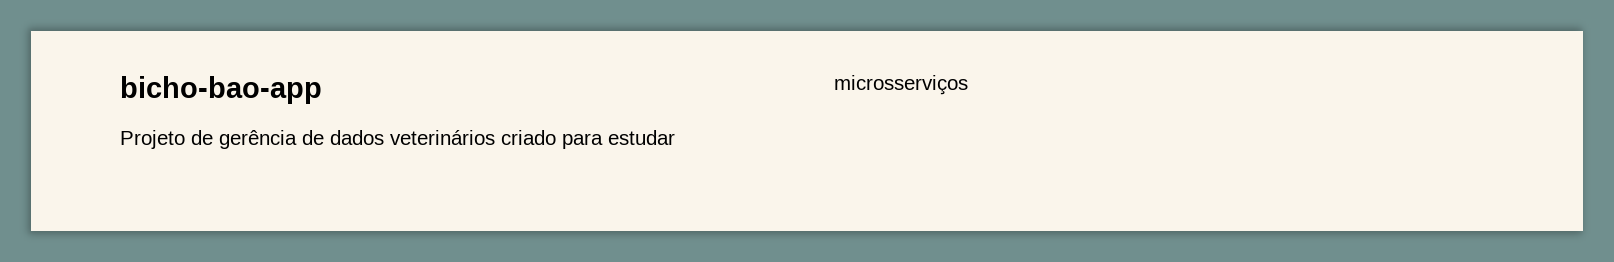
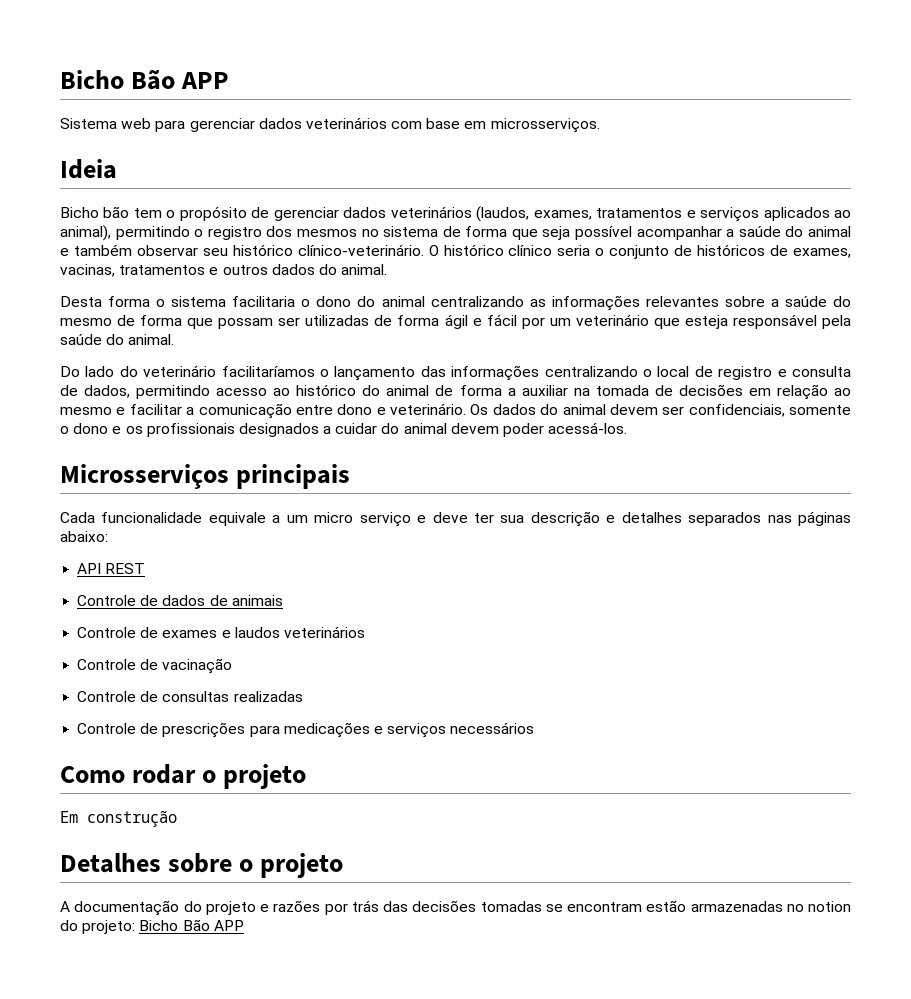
[120,76,322,104] [120,130,675,149] [834,75,968,95] bicho-bao-app // Projeto de gerência de dados veterinários criado para estudar microsserviços -> [60,69,230,90] [60,117,600,133] [60,159,117,179] [60,206,852,222] [60,225,852,241] [60,244,851,259] [60,264,388,277] [60,295,851,311] [60,314,851,329] [60,334,175,345] [60,365,851,381] [60,384,851,400] [60,403,851,419] [60,422,628,437] [60,464,351,489] [60,511,851,527] [60,531,108,542] [77,563,146,574] [77,595,283,606] [77,626,365,638] [77,658,233,674] [77,691,303,702] [77,722,535,738] [60,764,307,789] [60,811,177,827] [60,853,344,878] [60,900,851,916] [60,919,244,934] Bicho Bão APP // Sistema web para gerenciar dados veterinários com base em microsserviços. // Ideia // Bicho bão tem o propósito de gerenciar dados veterinários (laudos, exames, tratamentos e serviços aplicados ao animal), permitindo o registro dos mesmos no sistema de forma que seja possível acompanhar a saúde do animal e também observar seu histórico clínico-veterinário. O histórico clínico seria o conjunto de históricos de exames, vacinas, tratamentos e outros dados do animal. // Desta forma o sistema facilitaria o dono do animal centralizando as informações relevantes sobre a saúde do mesmo de forma que possam ser utilizadas de forma ágil e fácil por um veterinário que esteja responsável pela saúde do animal. // Do lado do veterinário facilitaríamos o lançamento das informações centralizando o local de registro e consulta de dados, permitindo acesso ao histórico do animal de forma a auxiliar na tomada de decisões em relação ao mesmo e facilitar a comunicação entre dono e veterinário. Os dados do animal devem ser confidenciais, somente o dono e os profissionais designados a cuidar do animal devem poder acessá-los. // Microsserviços principais // Cada funcionalidade equivale a um micro serviço e deve ter sua descrição e detalhes separados nas páginas abaixo: // API REST // Controle de dados de animais // Controle de exames e laudos veterinários // Controle de vacinação // Controle de consultas realizadas // Controle de prescrições para medicações e serviços necessários // Como rodar o projeto // Em construção // Detalhes sobre o projeto // A documentação do projeto e razões por trás das decisões tomadas se encontram estão armazenadas no notion do projeto: Bicho Bão APP

